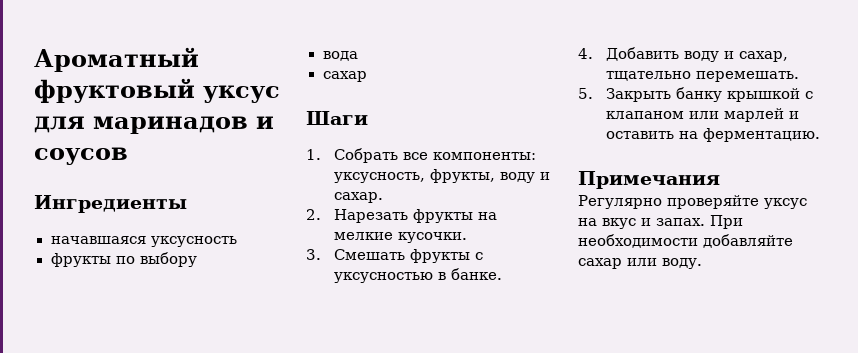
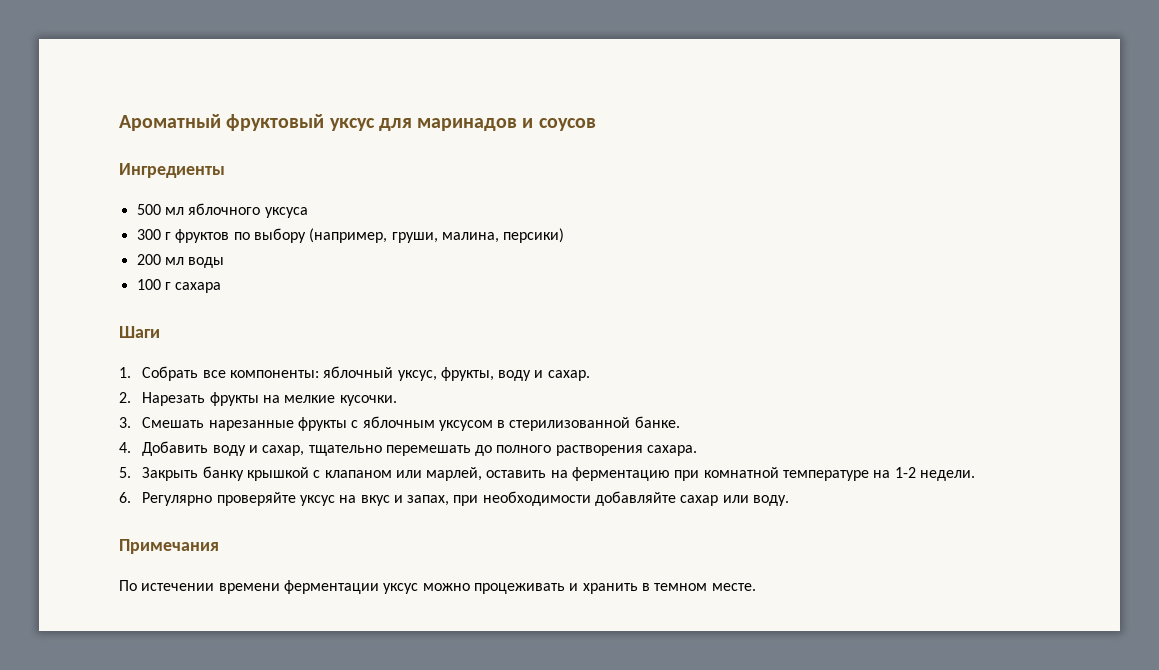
[50,236,237,247] [50,252,197,267] [322,51,358,61] [322,71,367,82] начавшаяся уксусность // фрукты по выбору // вода // сахар -> [136,203,308,218] [136,228,565,243] [136,254,225,268] [136,279,222,293] 500 мл яблочного уксуса // 300 г фруктов по выбору (например, груши, малина, персики) // 200 мл воды // 100 г сахара
[333,172,425,183] уксусность, -> [323,366,437,381] яблочный уксус,
(405, 254) none -> [208,420,294,431] нарезанные
[333,272,446,283] уксусностью в -> [362,416,631,431] яблочным уксусом в стерилизованной
[695,71,799,82] перемешать. -> [385,445,698,456] перемешать до полного растворения сахара.
[723,108,799,122] [605,128,820,142] [578,171,720,189] марлей и оставить на ферментацию. // Примечания // -> [426,467,976,481] [119,492,131,503] марлей, оставить на ферментацию при комнатной температуре на 1-2 недели. // 6.
[656,215,743,229] запах. При -> [407,495,479,506] запах, при
(702, 263) none -> [119,539,219,554] [119,580,756,594] // Примечания // По истечении времени ферментации уксус можно процеживать и хранить в темном месте.

